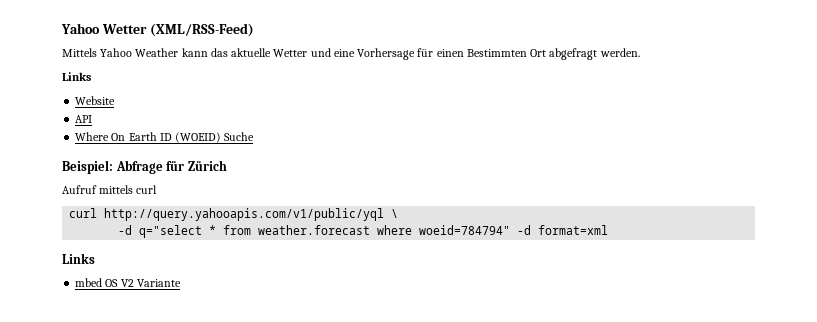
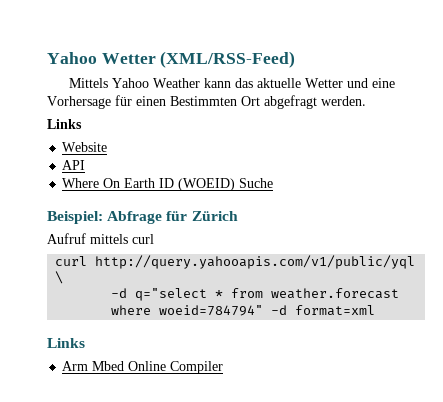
[75,278,181,287] mbed OS V2 Variante -> [62,361,224,374] Arm Mbed Online Compiler

